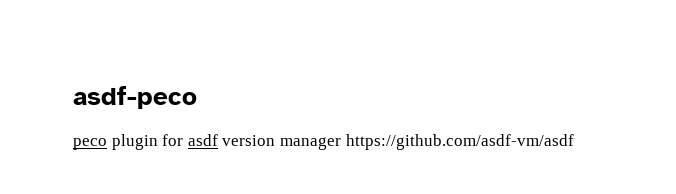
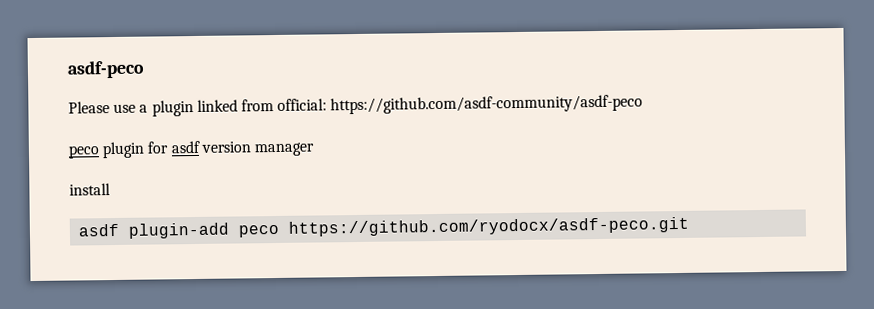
(197, 97) none -> [68,94,644,117] // Please use a plugin linked from official: https://github.com/asdf-community/asdf-peco
[345,134,574,150] https://github.com/asdf-vm/asdf -> [69,183,111,196] [78,216,690,239] // install // asdf plugin-add peco https://github.com/ryodocx/asdf-peco.git

